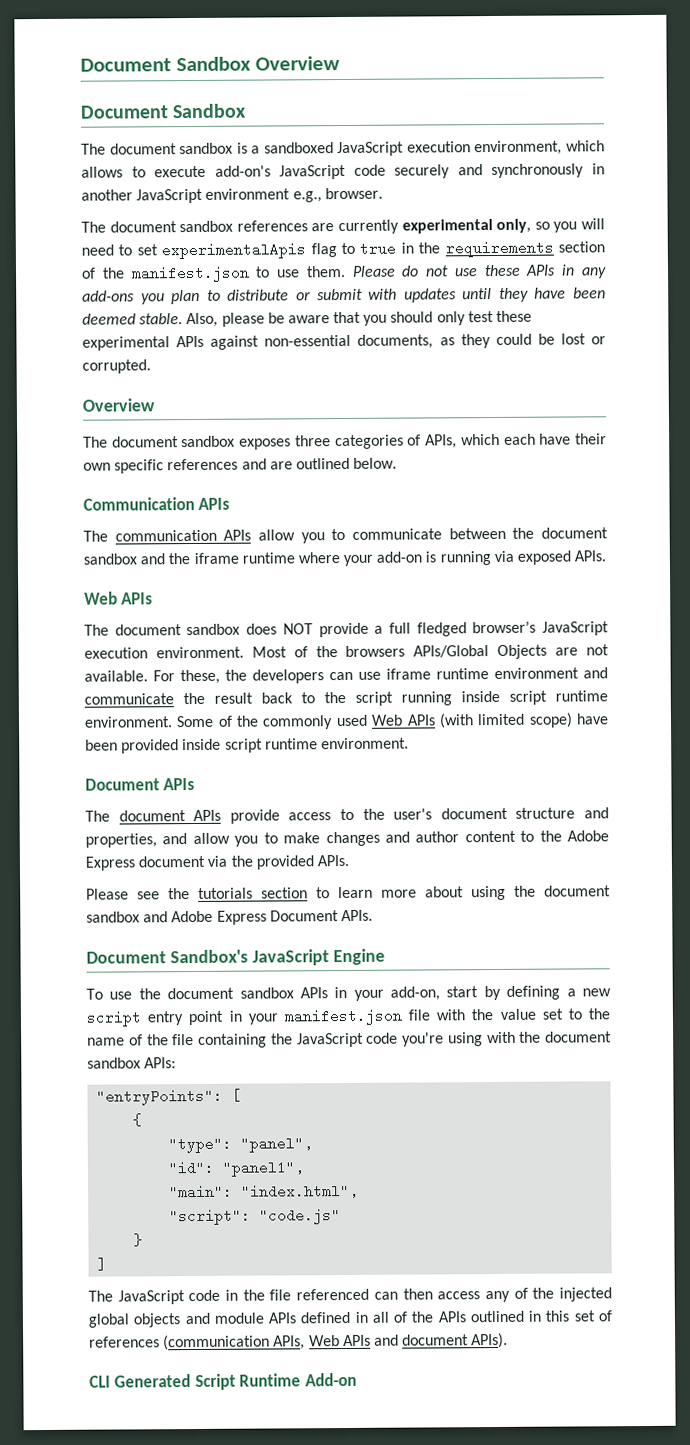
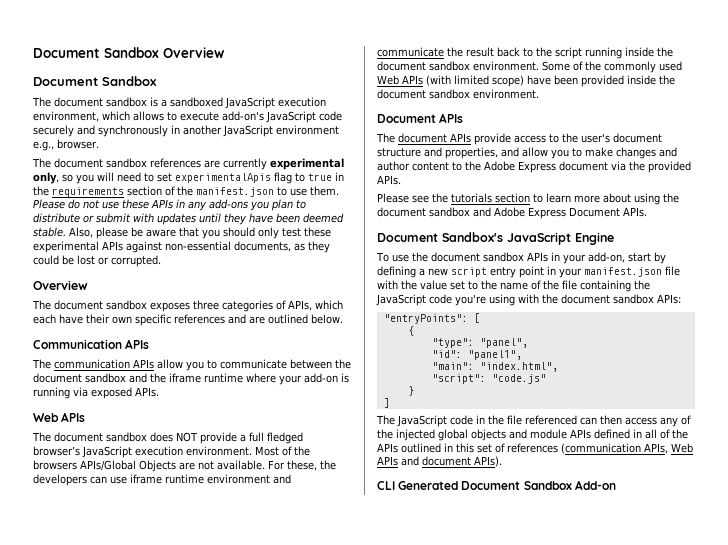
[509,690,608,705] script runtime -> [657,47,673,57] [377,61,470,71] the document sandbox
[224,738,318,753] script runtime -> [659,75,675,85] [377,89,470,99] the document sandbox
[194,1373,302,1391] Script Runtime -> [461,481,572,490] Document Sandbox

